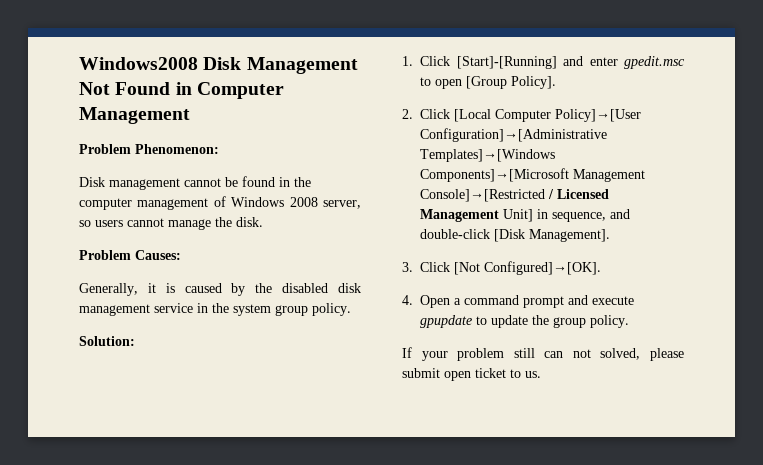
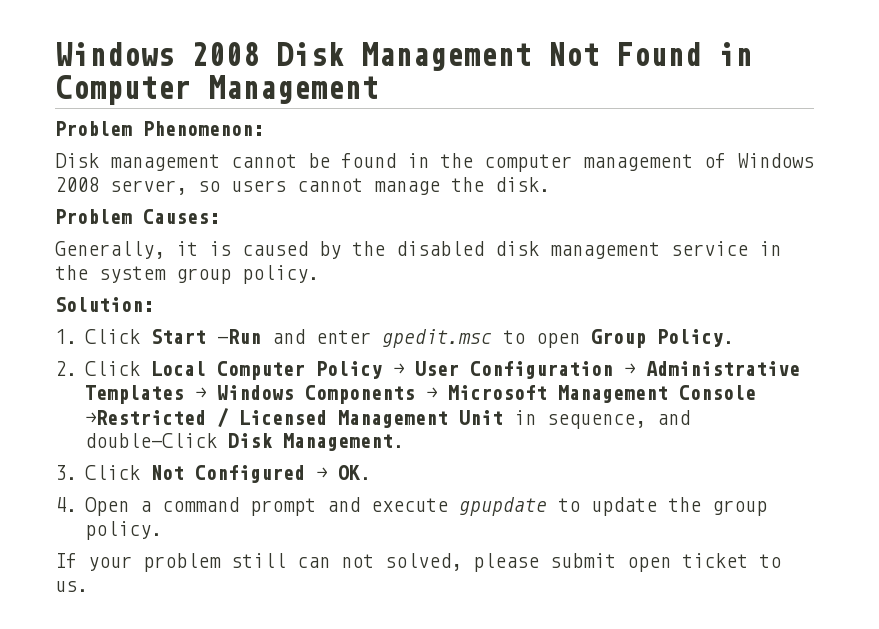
[79,57,198,70] Windows2008 -> [55,42,259,66] Windows 2008
[456,56,557,69] [Start]-[Running] -> [151,329,262,344] Start -Run
[466,76,556,89] [Group Policy]. -> [591,329,735,348] Group Policy.
[454,109,641,122] [420,128,607,142] [420,149,555,162] [420,168,645,182] [420,189,545,202] [Local Computer Policy]→[User Configuration]→[Administrative Templates]→[Windows Components]→[Microsoft Management Console]→[Restricted -> [151,361,801,380] [85,385,757,404] [85,410,207,425] Local Computer Policy → User Configuration → Administrative Templates → Windows Components → Microsoft Management Console →Restricted
[503,209,533,222] Unit] -> [459,410,504,425] Unit
[420,229,610,242] double-click [Disk Management]. -> [85,433,405,451] double-Click Disk Management.
[454,261,601,275] [Not Configured]→[OK]. -> [151,465,372,483] Not Configured → OK.

